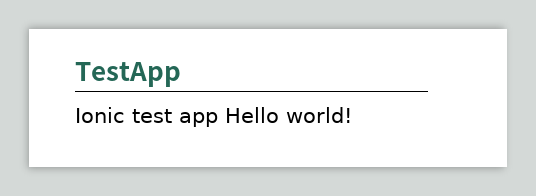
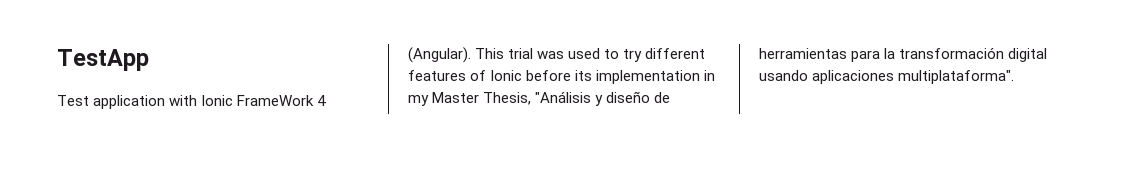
[75,107,352,127] Ionic test app Hello world! -> [57,95,327,109] [408,47,706,63] [408,70,716,84] [408,91,671,106] [759,47,1048,62] [759,70,1015,84] Test application with Ionic FrameWork 4 (Angular). This trial was used to try different features of Ionic before its implementation in my Master Thesis, "Análisis y diseño de herramientas para la transformación digital usando aplicaciones multiplataforma".

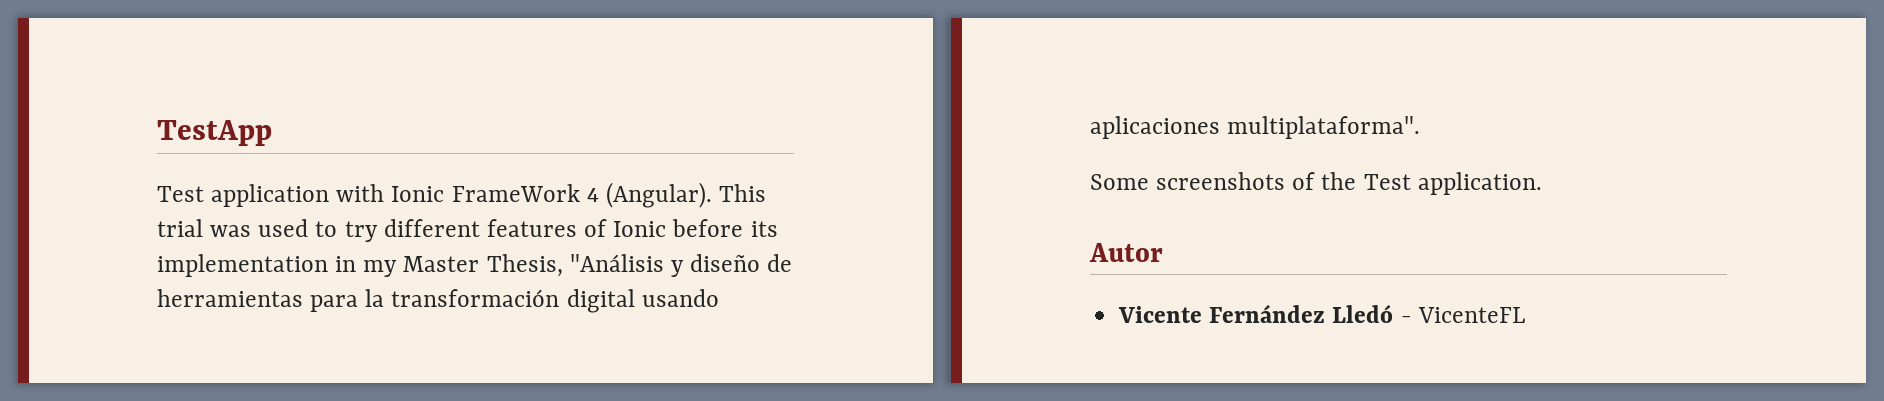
(1015, 77) none -> [1090,172,1542,195] [1089,243,1163,262] [1118,304,1525,323] // Some screenshots of the Test application. // Autor // Vicente Fernández Lledó - VicenteFL

